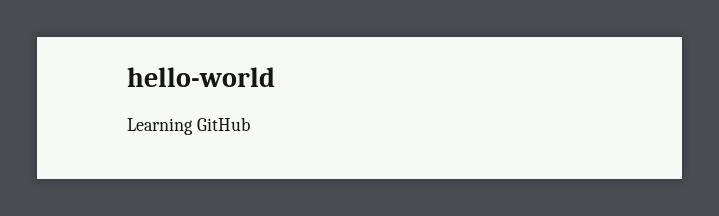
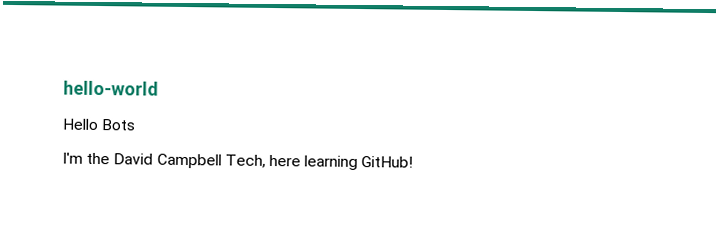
[127,117,250,135] Learning GitHub -> [62,118,136,131] [62,152,414,171] Hello Bots // I'm the David Campbell Tech, here learning GitHub!

